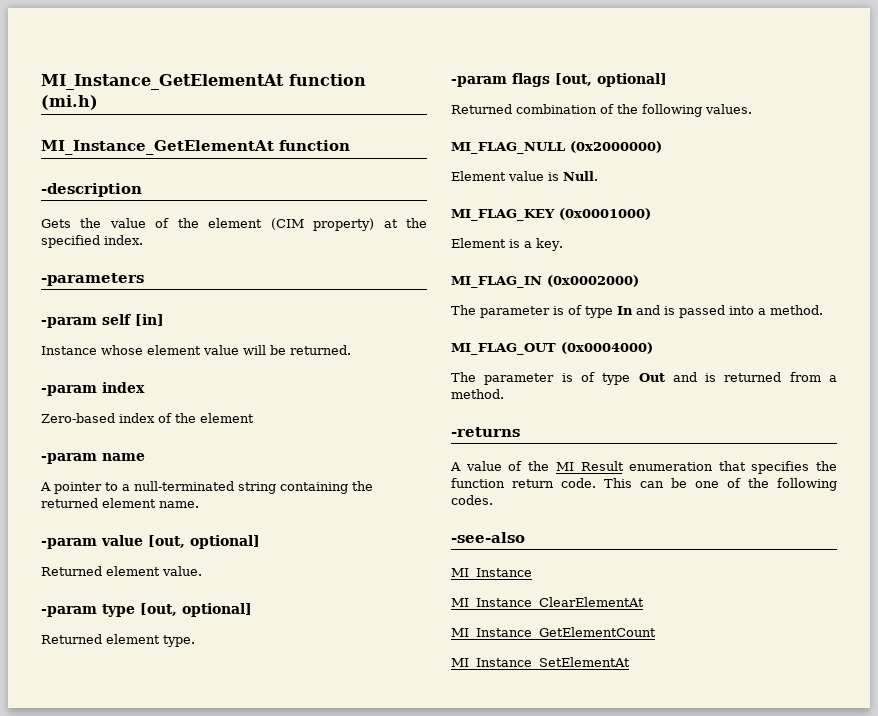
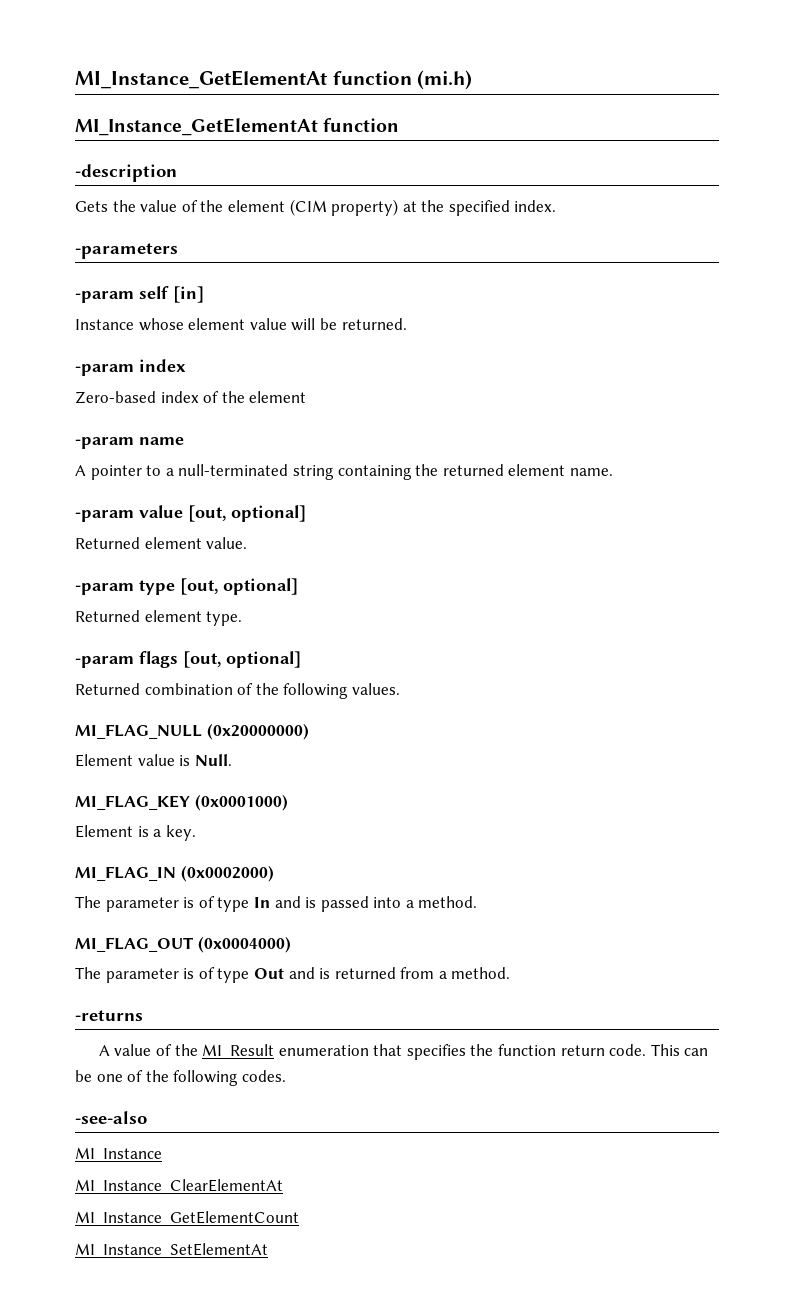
[570,141,662,153] (0x2000000) -> [206,723,309,740] (0x20000000)

